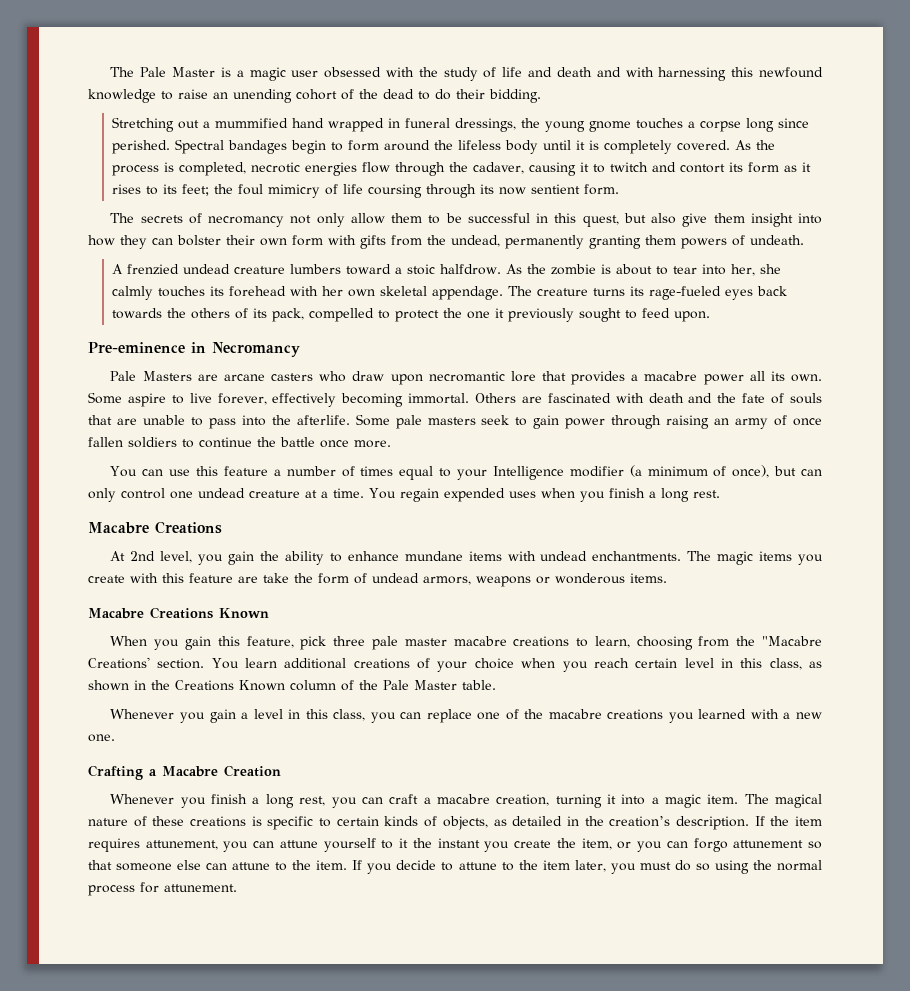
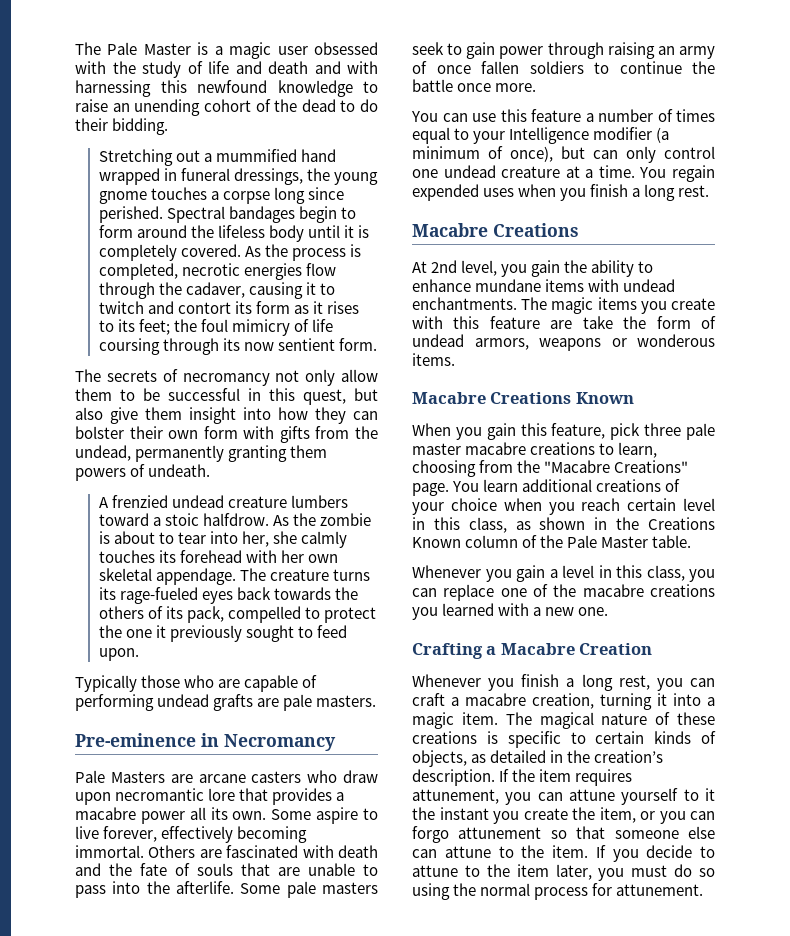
(711, 316) none -> [75,675,318,692] [75,694,377,711] // Typically those who are capable of performing undead grafts are pale masters.
[88,657,205,669] Creations' section. -> [614,460,689,473] [412,483,449,496] Creations" page.

